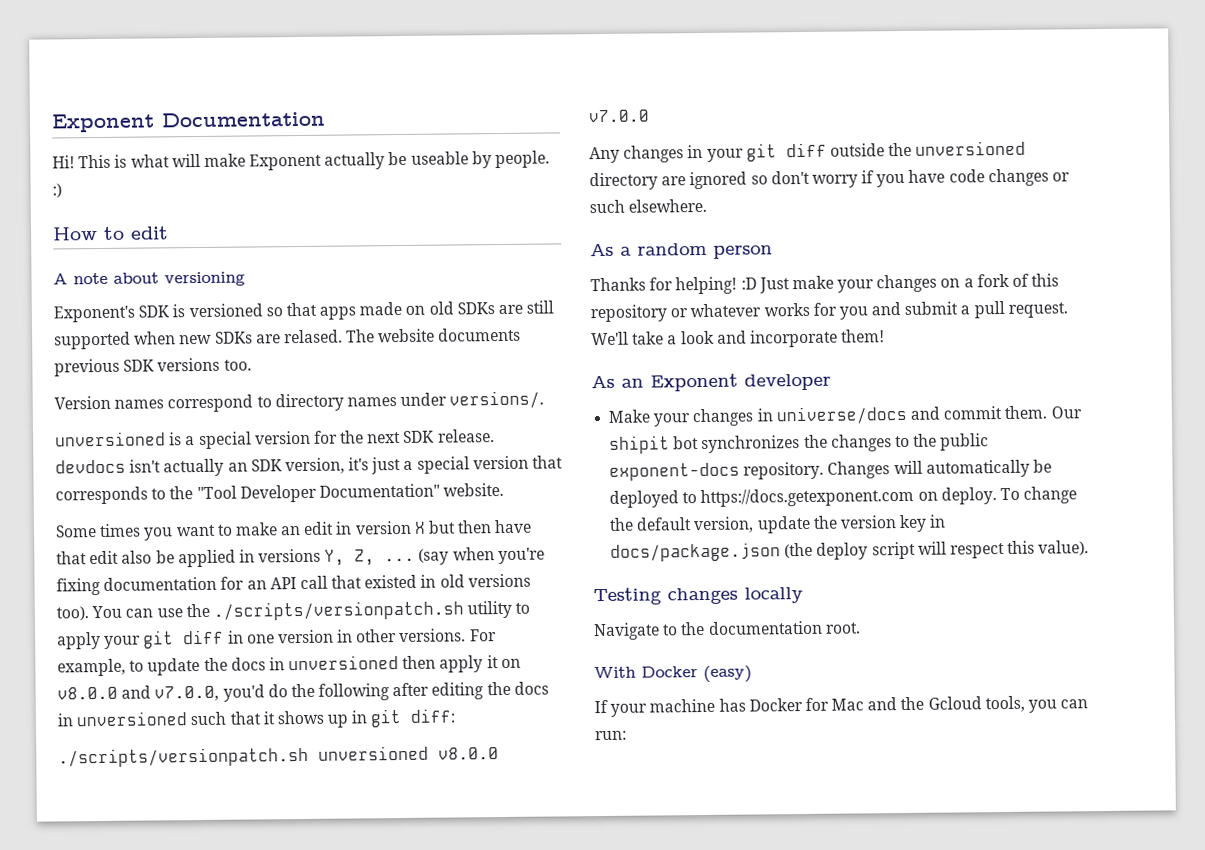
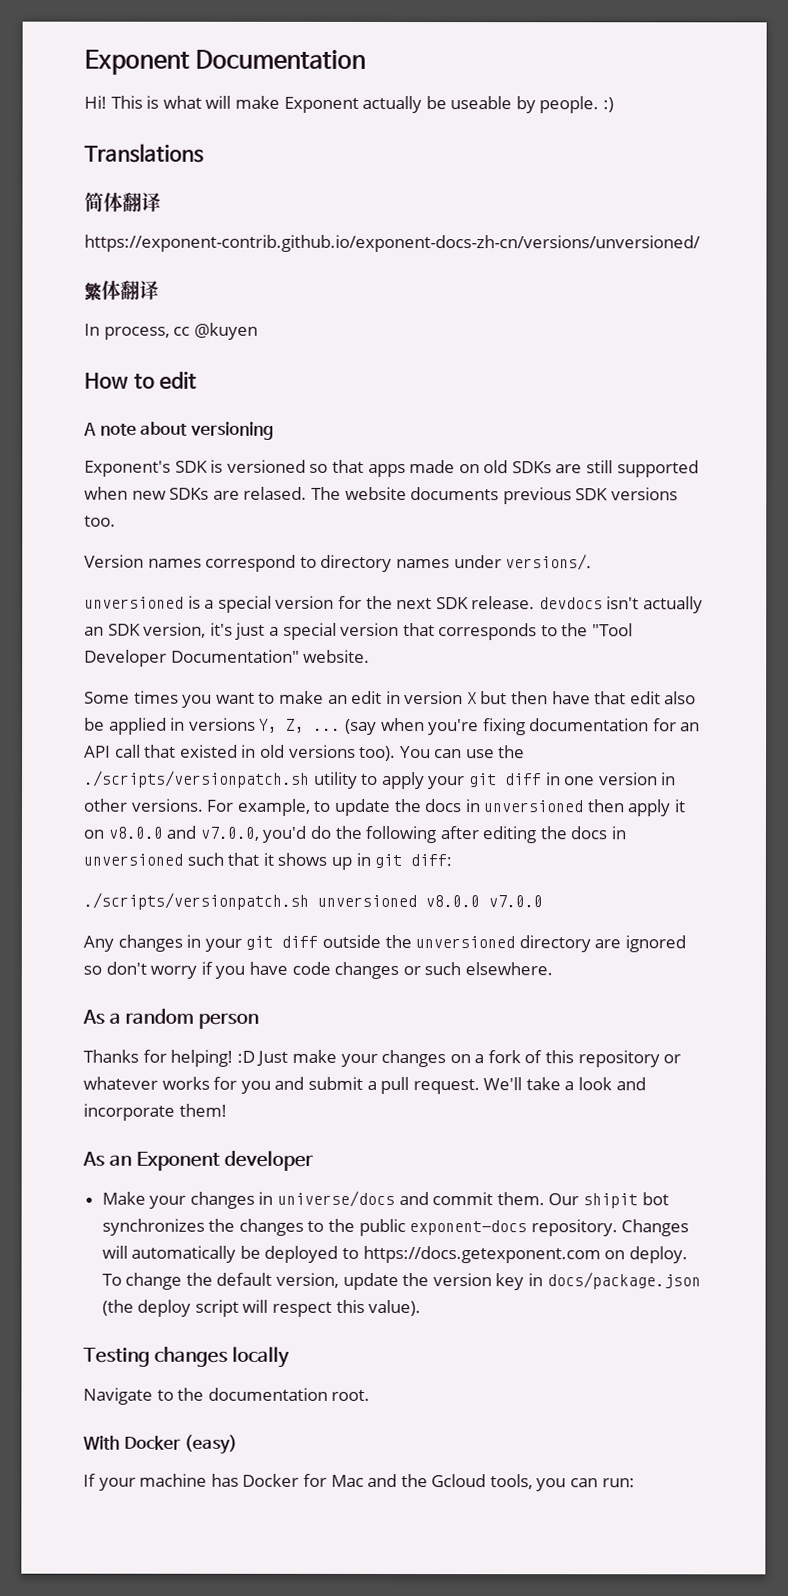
(62, 190) none -> [84,143,204,163] [84,192,161,212] [84,234,701,253] [84,280,159,301] [84,322,258,340] // Translations // 简体翻译 // https://exponent-contrib.github.io/exponent-docs-zh-cn/versions/unversioned/ // 繁体翻译 // In process, cc @kuyen

